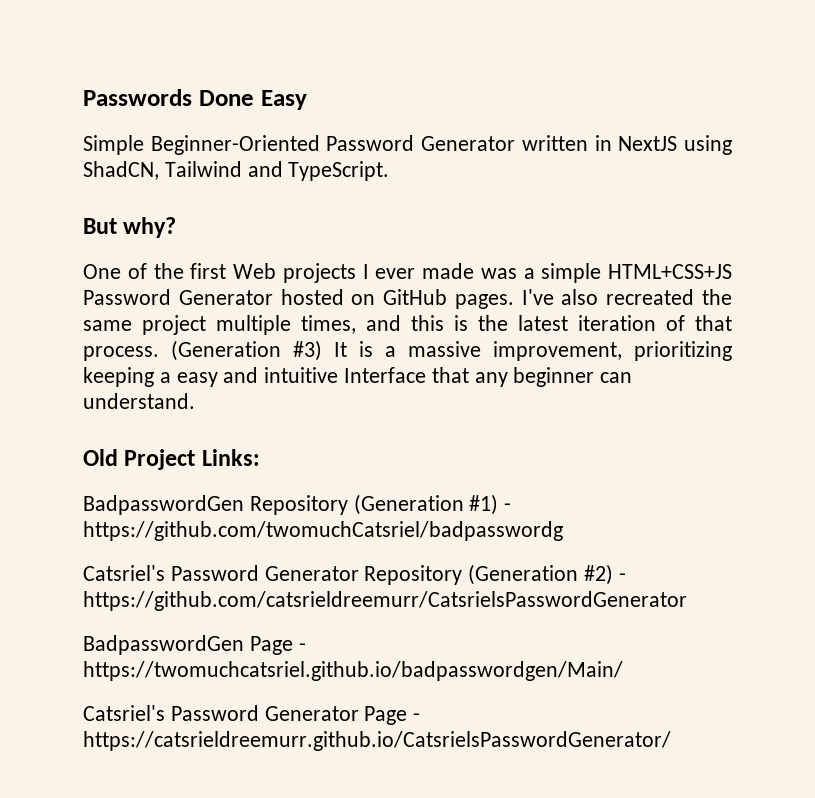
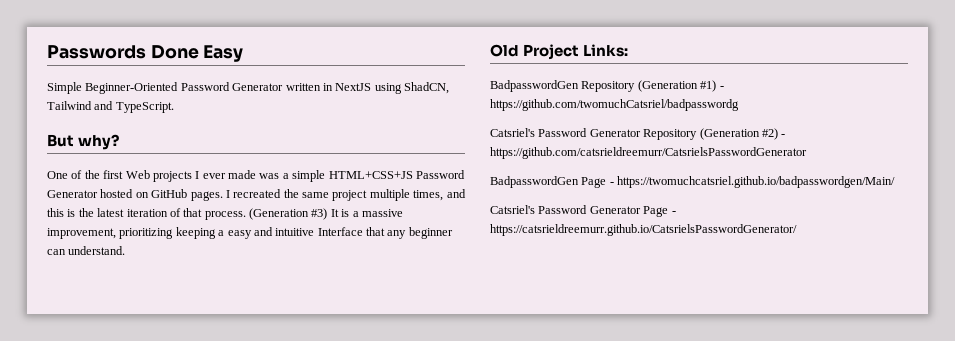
[521,289,599,305] I've also -> [225,190,230,198] I

